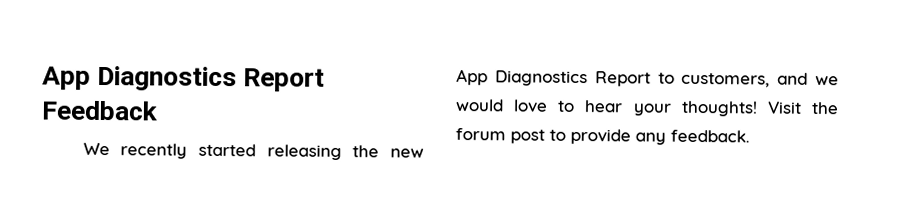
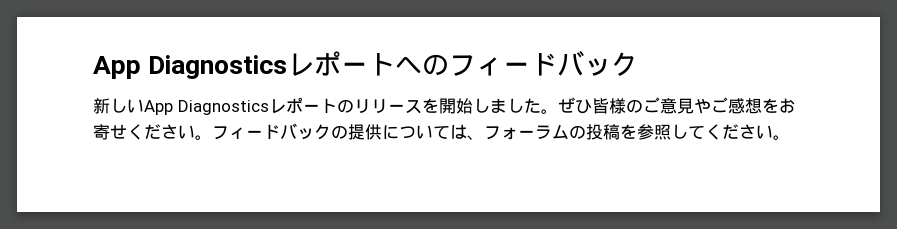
[42,65,326,92] [41,100,158,121] [82,142,425,161] [456,68,839,88] [455,98,839,117] [455,127,750,145] App Diagnostics Report Feedback // We recently started releasing the new App Diagnostics Report to customers, and we would love to hear your thoughts! Visit the forum post to provide any feedback. -> [93,51,639,79] [93,97,796,115] [93,123,790,140] App Diagnosticsレポートへのフィードバック // 新しいApp Diagnosticsレポートのリリースを開始しました。ぜひ皆様のご意見やご感想をお寄せください。フィードバックの提供については、フォーラムの投稿を参照してください。

